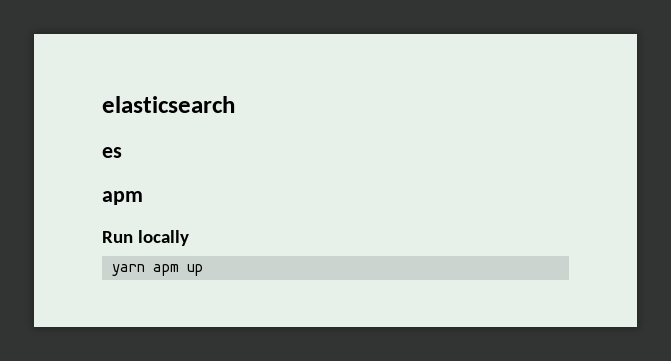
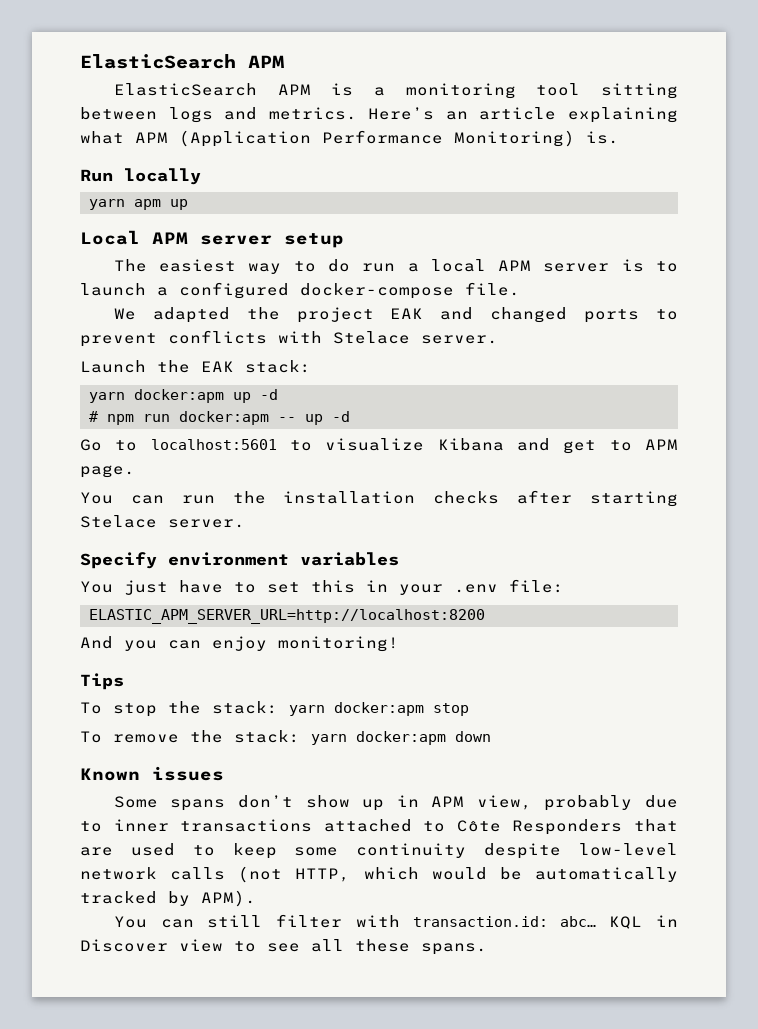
[102,96,235,113] [102,147,122,158] [102,191,143,205] elasticsearch // es // apm -> [80,54,284,69] [113,83,678,99] [80,107,678,123] [80,130,619,147] ElasticSearch APM // ElasticSearch APM is a monitoring tool sitting between logs and metrics. Here’s an article explaining what APM (Application Performance Monitoring) is.
(203, 270) none -> [80,230,344,248] [113,259,678,274] [80,282,520,299] [113,307,679,323] [80,330,498,347] [80,360,311,373] [89,389,278,403] [89,411,350,425] [80,438,678,454] [80,465,135,478] [80,490,678,507] [80,515,245,528] [80,552,399,569] [80,579,564,595] [89,609,485,624] [80,636,399,652] [80,673,124,690] [80,701,469,717] [80,730,491,745] [80,766,224,781] [113,795,679,811] [80,819,678,835] [80,843,678,859] [80,866,679,883] [80,890,256,907] [113,914,678,929] [80,939,487,955] // Local APM server setup // The easiest way to do run a local APM server is to launch a configured docker-compose file. // We adapted the project EAK and changed ports to prevent conflicts with Stelace server. // Launch the EAK stack: // yarn docker:apm up -d // # npm run docker:apm -- up -d // Go to localhost:5601 to visualize Kibana and get to APM page. // You can run the installation checks after starting Stelace server. // Specify environment variables // You just have to set this in your .env file: // ELASTIC_APM_SERVER_URL=http://localhost:8200 // And you can enjoy monitoring! // Tips // To stop the stack: yarn docker:apm stop // To remove the stack: yarn docker:apm down // Known issues // Some spans don’t show up in APM view, probably due to inner transactions attached to Côte Responders that are used to keep some continuity despite low-level network calls (not HTTP, which would be automatically tracked by APM). // You can still filter with transaction.id: abc… KQL in Discover view to see all these spans.

